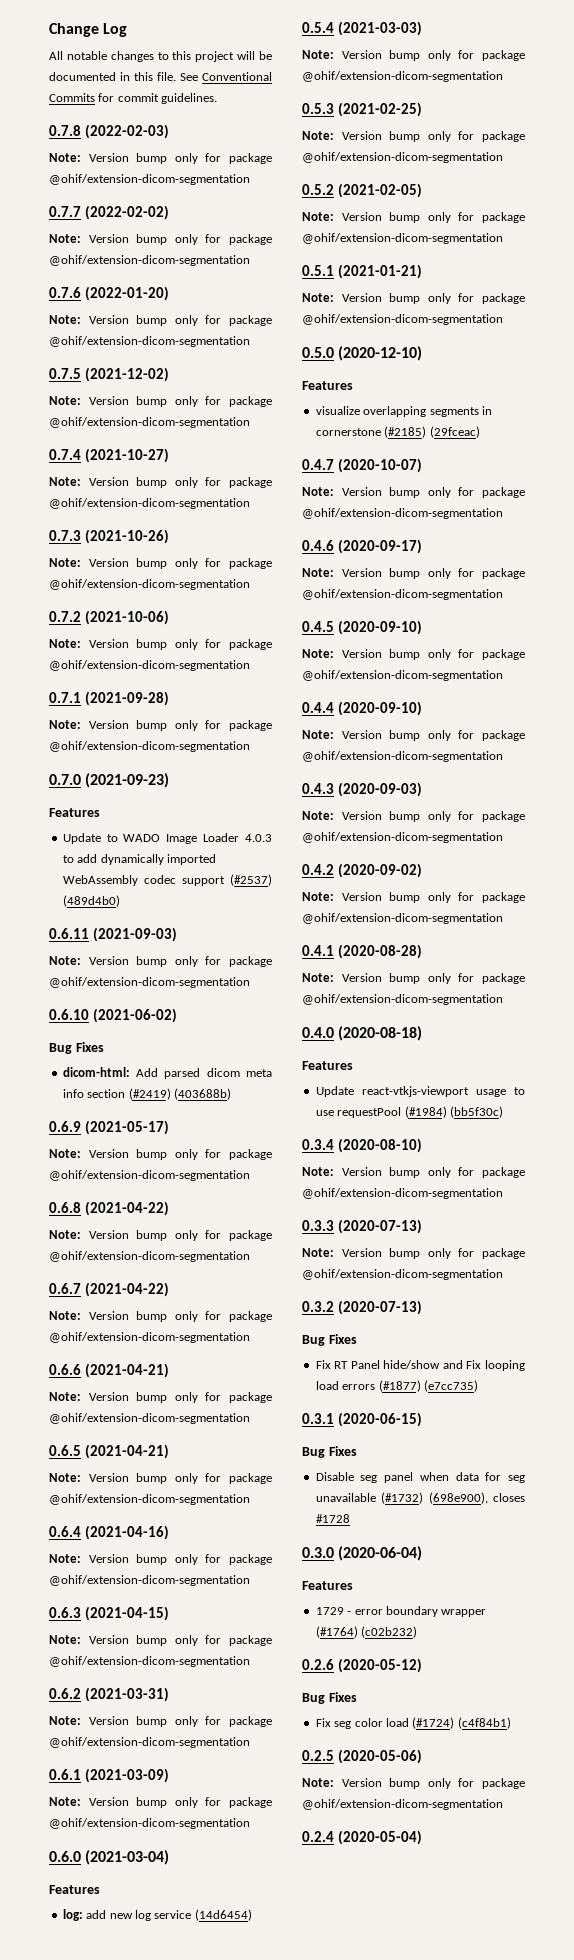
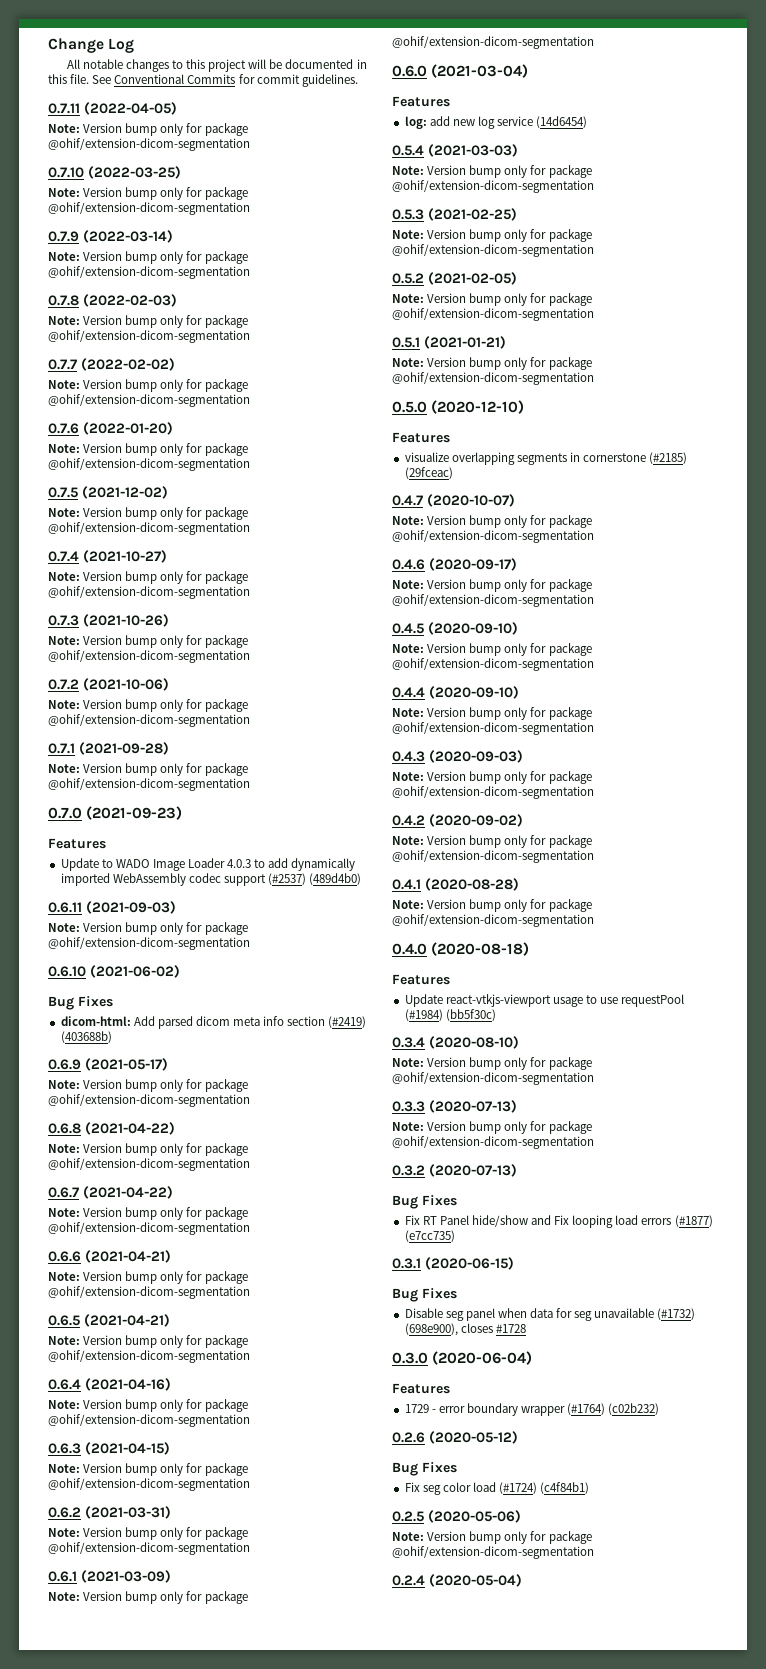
(218, 98) none -> [48,102,177,115] [48,123,248,136] [48,138,250,151] [48,166,181,179] [48,187,248,200] [48,202,250,215] [48,230,173,243] [48,251,248,264] [48,266,250,279] // 0.7.11 (2022-04-05) // Note: Version bump only for package @ohif/extension-dicom-segmentation // 0.7.10 (2022-03-25) // Note: Version bump only for package @ohif/extension-dicom-segmentation // 0.7.9 (2022-03-14) // Note: Version bump only for package @ohif/extension-dicom-segmentation

